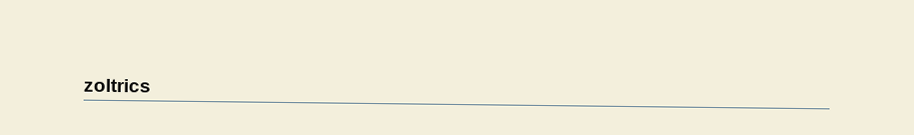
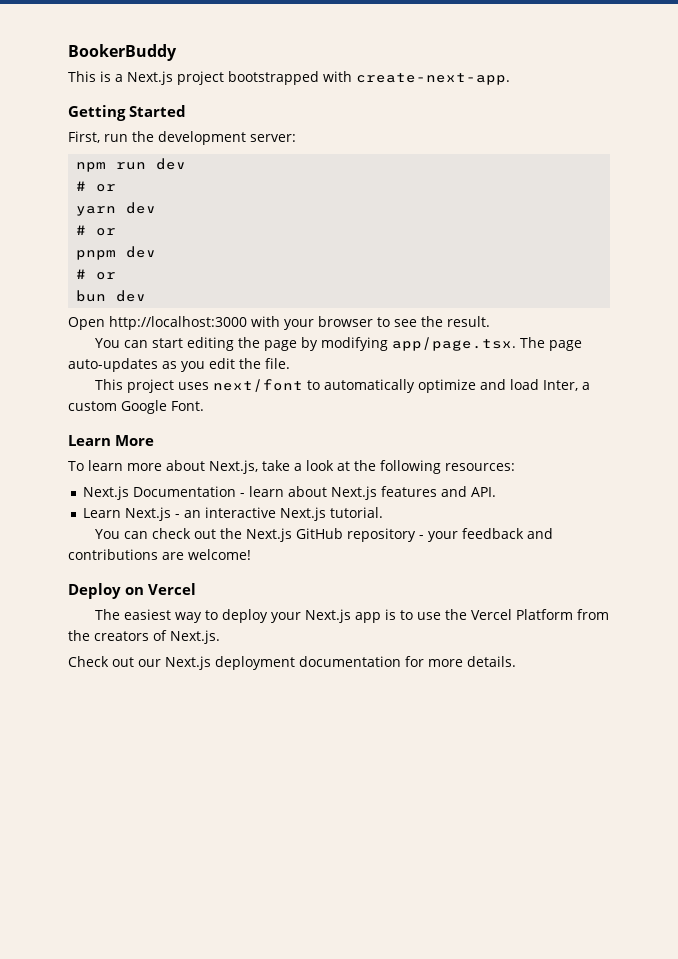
[83,78,151,93] zoltrics -> [68,44,177,61] [68,71,510,85] [68,105,187,121] [68,131,296,145] [76,158,187,172] [76,181,117,192] [76,202,157,216] [76,225,117,236] [76,246,157,260] [76,269,117,280] [76,290,147,302] [68,316,490,330] [94,337,582,351] [68,358,290,372] [94,379,590,393] [68,400,204,414] [68,435,155,446] [68,460,515,474] [82,486,496,500] [82,507,383,521] [94,528,553,542] [68,549,251,560] [68,583,197,599] [94,609,609,623] [68,630,220,644] [68,656,516,670] BookerBuddy // This is a Next.js project bootstrapped with create-next-app. // Getting Started // First, run the development server: // npm run dev // # or // yarn dev // # or // pnpm dev // # or // bun dev // Open http://localhost:3000 with your browser to see the result. // You can start editing the page by modifying app/page.tsx. The page auto-updates as you edit the file. // This project uses next/font to automatically optimize and load Inter, a custom Google Font. // Learn More // To learn more about Next.js, take a look at the following resources: // Next.js Documentation - learn about Next.js features and API. // Learn Next.js - an interactive Next.js tutorial. // You can check out the Next.js GitHub repository - your feedback and contributions are welcome! // Deploy on Vercel // The easiest way to deploy your Next.js app is to use the Vercel Platform from the creators of Next.js. // Check out our Next.js deployment documentation for more details.

